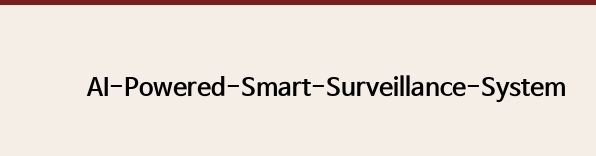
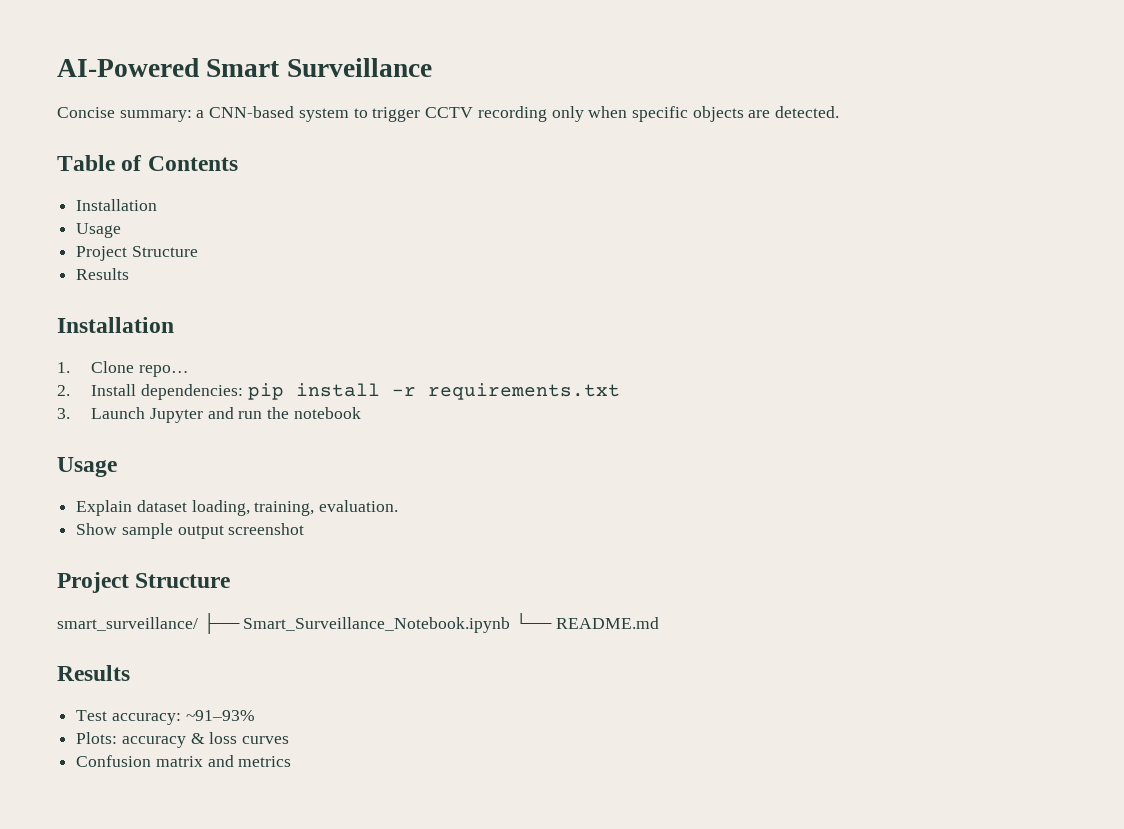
[86,75,566,103] AI-Powered-Smart-Surveillance-System -> [57,58,432,77] [57,106,840,122] [57,155,238,171] [76,199,158,211] [76,223,122,238] [76,246,198,261] [76,268,130,280] [57,317,174,333] [57,361,189,377] [57,383,620,400] [57,407,361,423] [57,457,117,477] [76,500,399,516] [76,523,305,539] [57,572,231,593] [57,613,659,634] [57,665,130,681] [76,710,255,725] [76,732,290,748] [76,755,292,767] AI‑Powered Smart Surveillance // Concise summary: a CNN‑based system to trigger CCTV recording only when specific objects are detected. // Table of Contents // Installation // Usage // Project Structure // Results // Installation // 1. Clone repo… // 2. Install dependencies: pip install -r requirements.txt // 3. Launch Jupyter and run the notebook // Usage // Explain dataset loading, training, evaluation. // Show sample output screenshot // Project Structure // smart_surveillance/ ├── Smart_Surveillance_Notebook.ipynb └── README.md // Results // Test accuracy: ~91–93% // Plots: accuracy & loss curves // Confusion matrix and metrics

